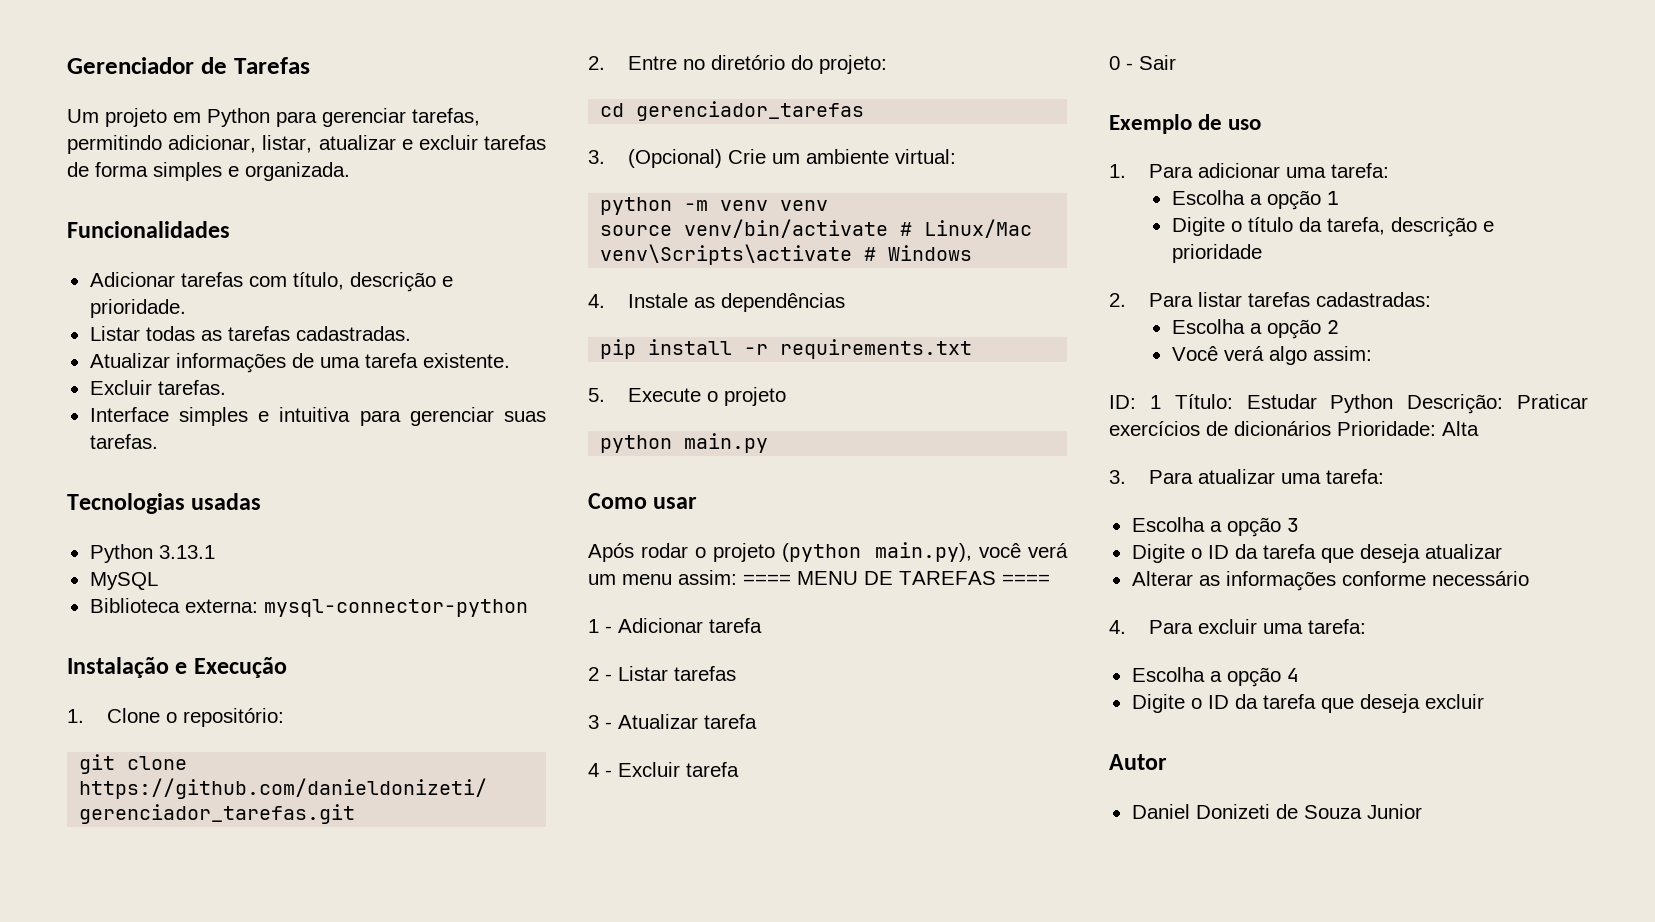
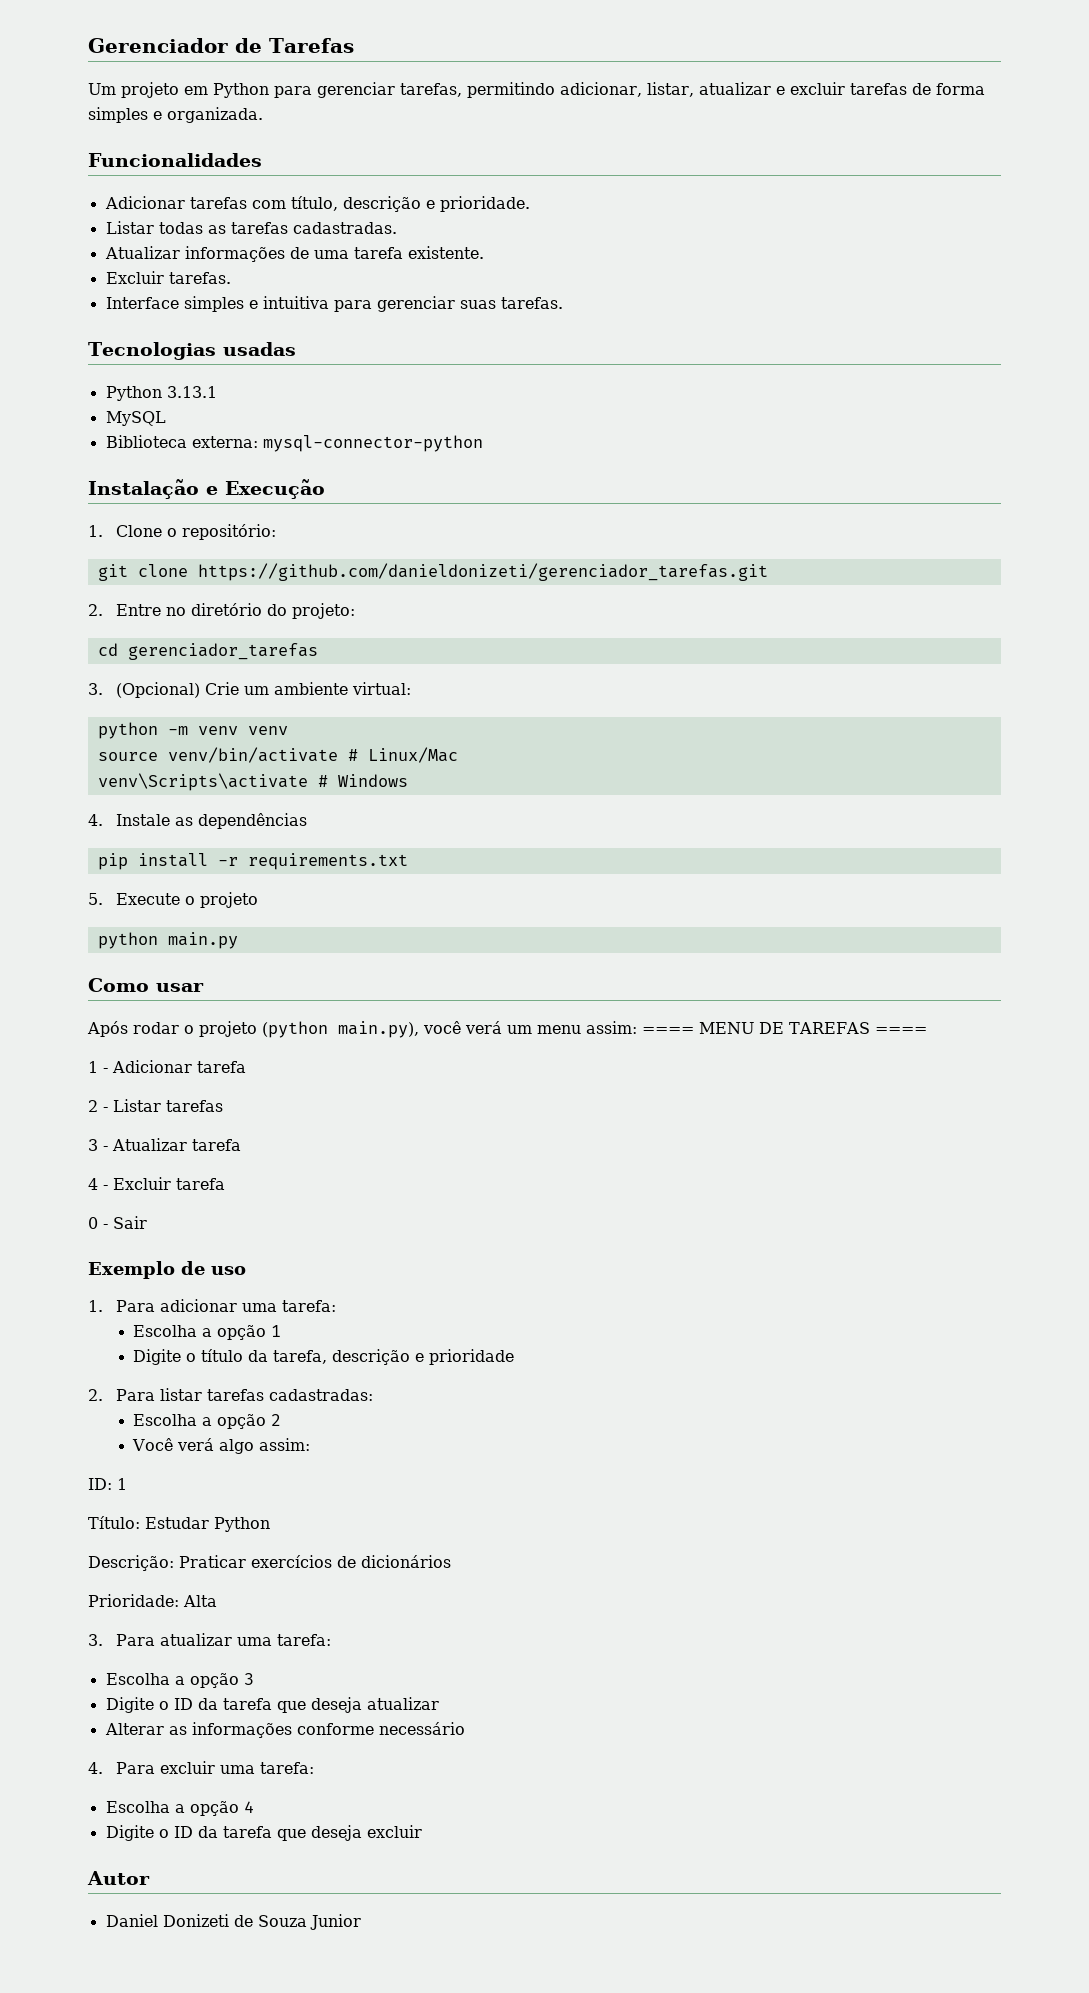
(1161, 402) none -> (127, 1484) //
(1394, 403) none -> (270, 1524) //
(1331, 428) none -> (451, 1561) //

